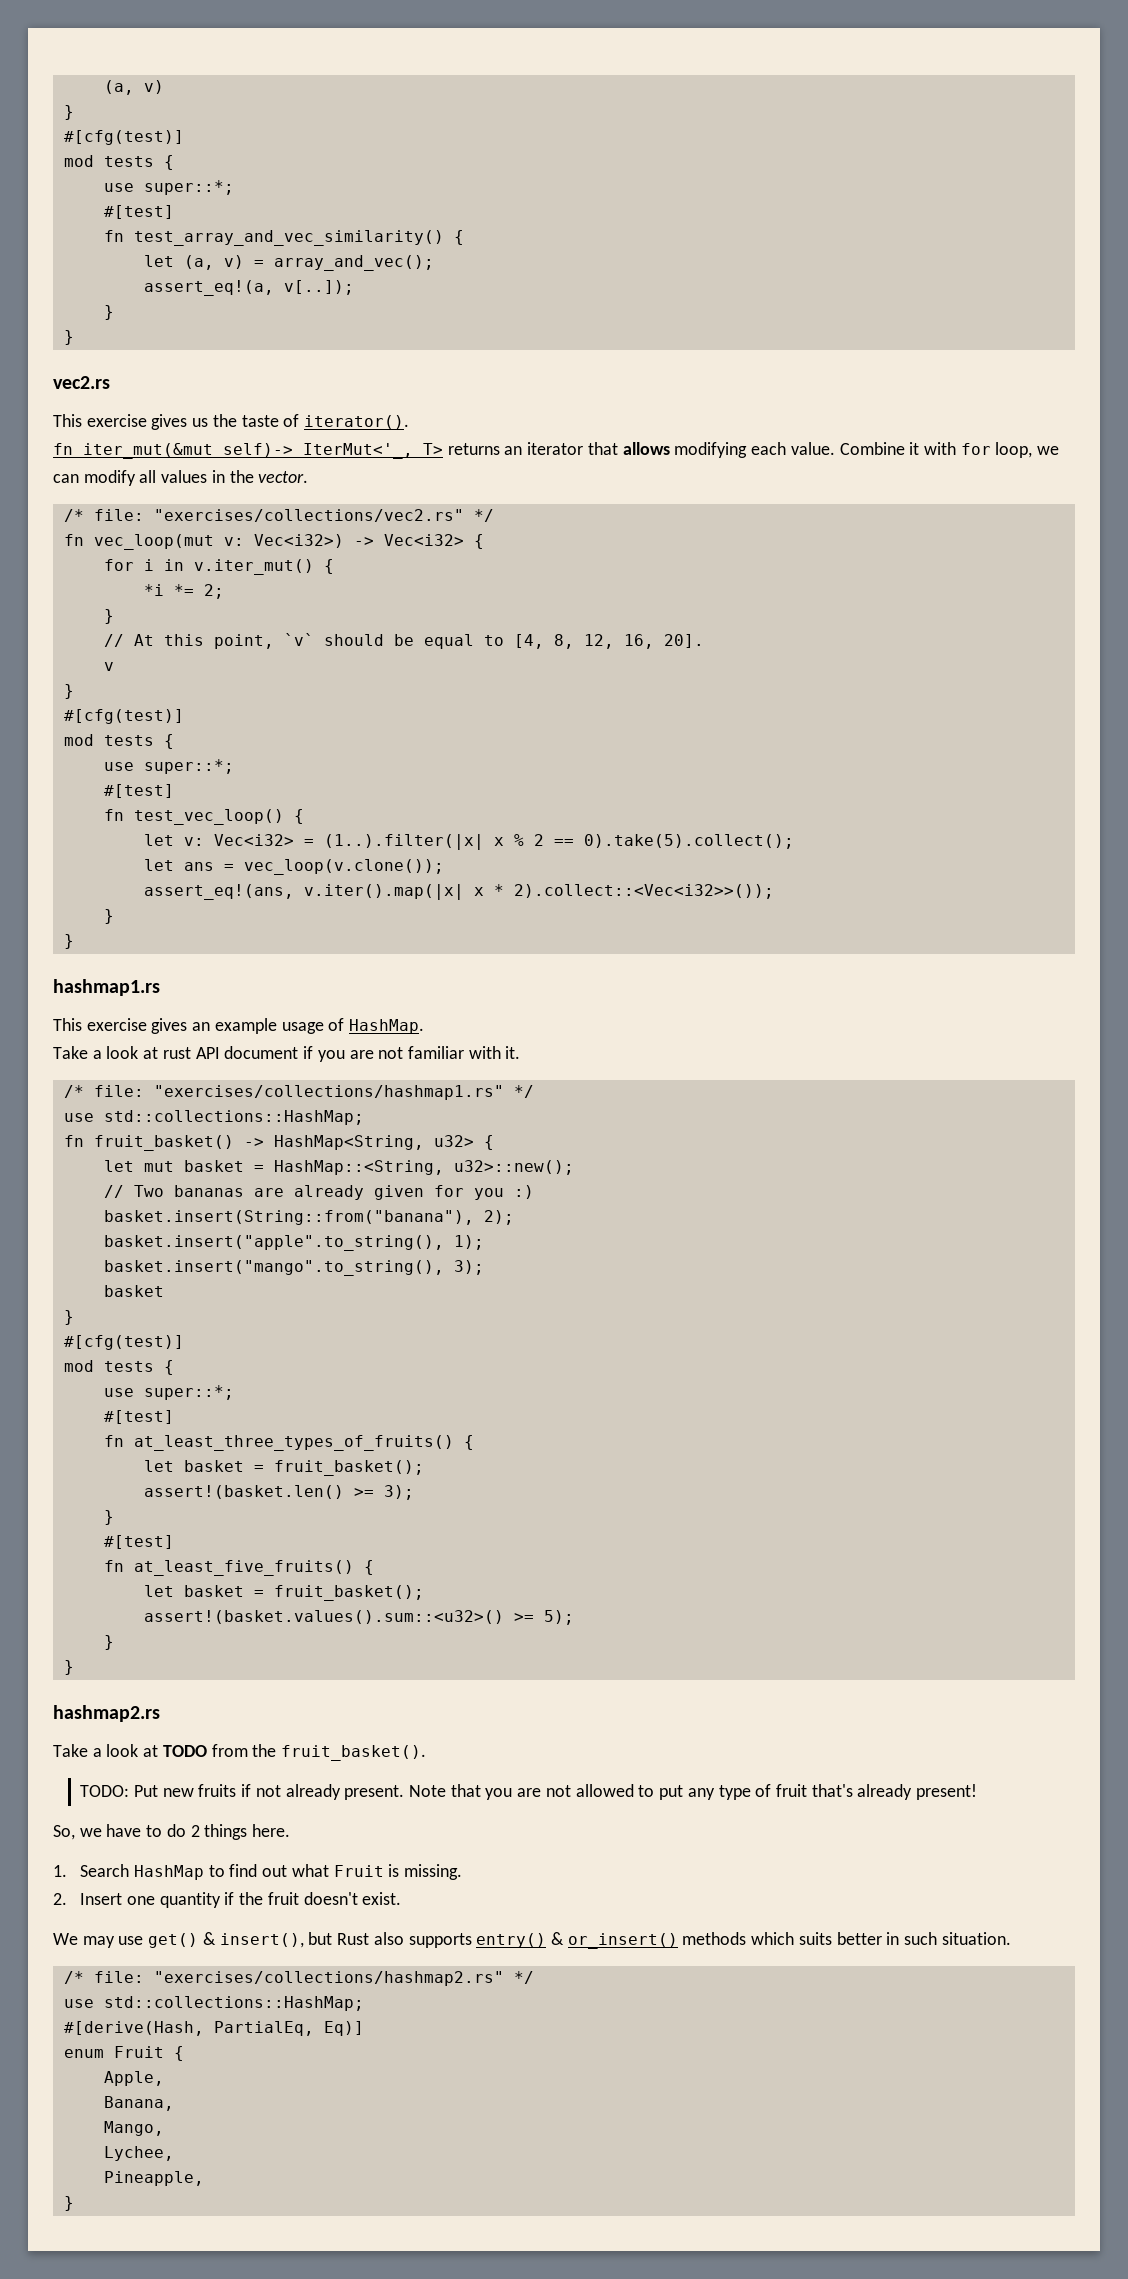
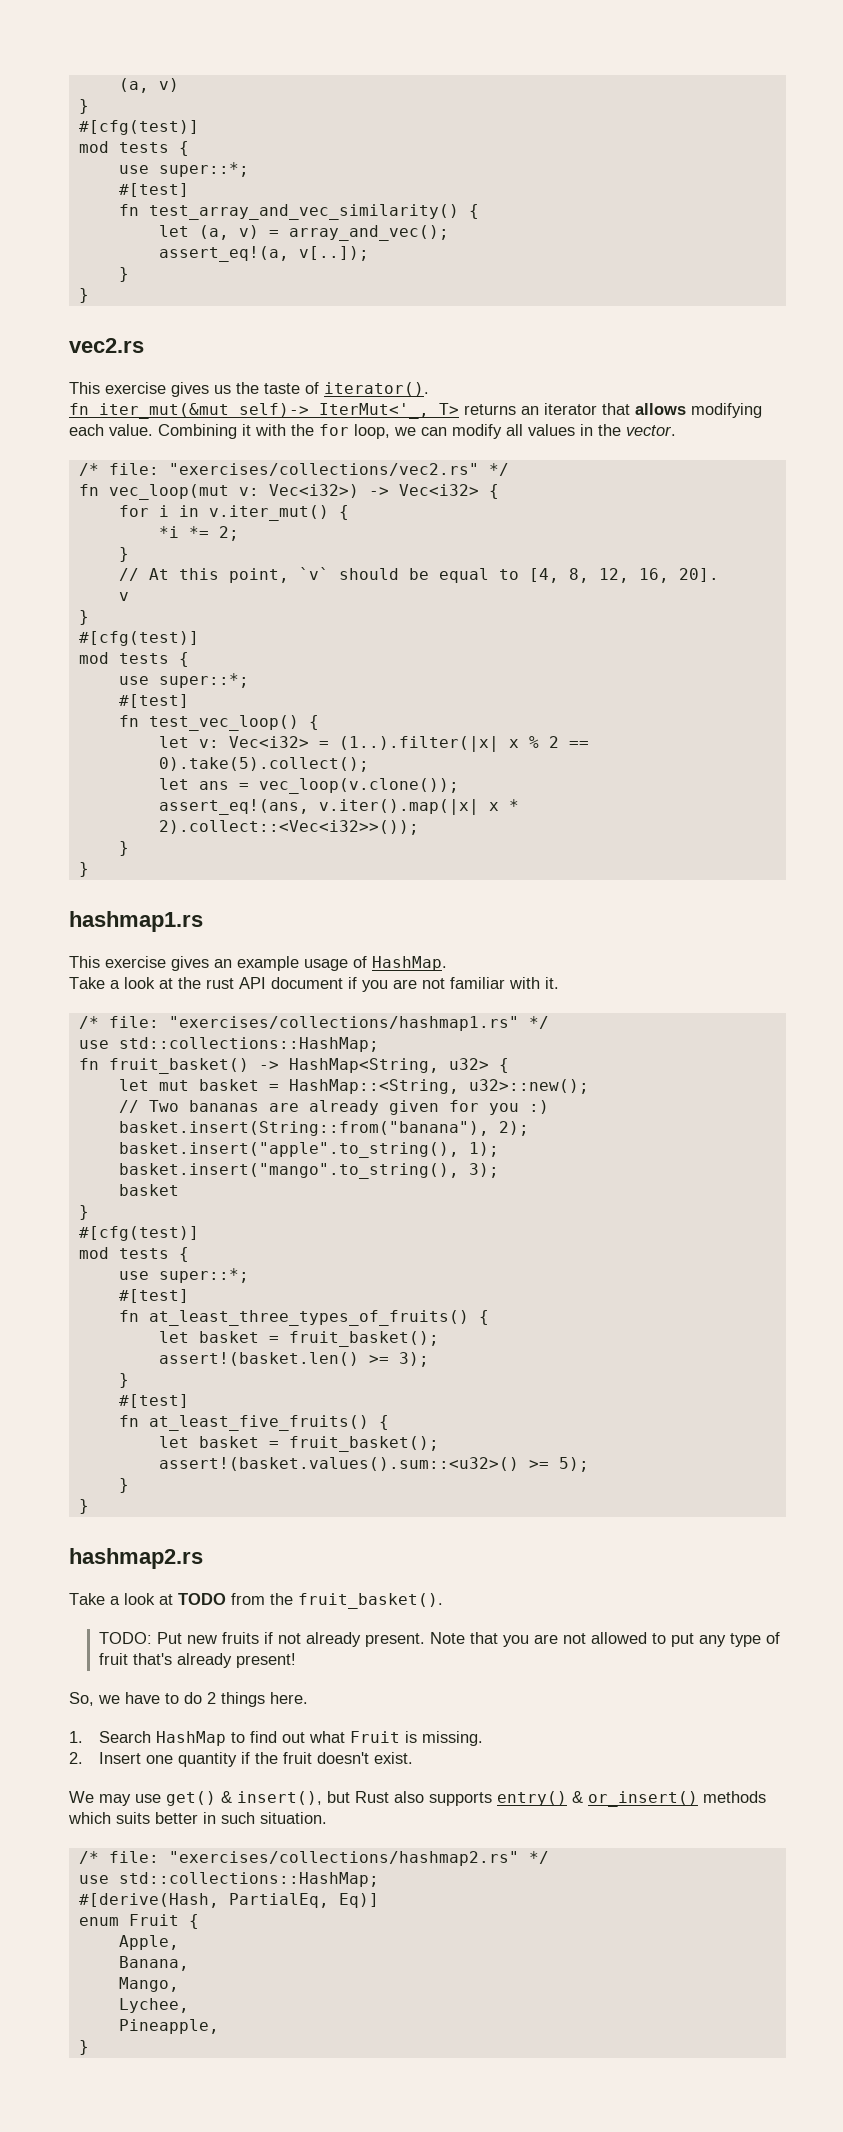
[839,442,905,455] Combine -> [158,424,237,439] Combining
(956, 448) none -> [291,424,314,436] the
(159, 1053) none -> [178,977,201,989] the

